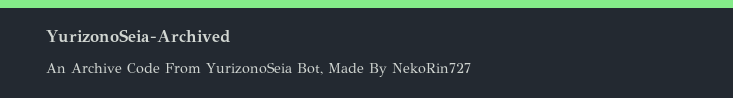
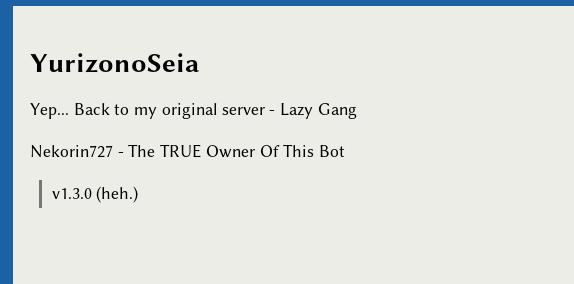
[46,29,231,43] [46,62,471,77] YurizonoSeia-Archived // An Archive Code From YurizonoSeia Bot, Made By NekoRin727 -> [30,53,199,73] [30,103,357,119] [30,144,346,158] [51,186,139,203] YurizonoSeia // Yep... Back to my original server - Lazy Gang // Nekorin727 - The TRUE Owner Of This Bot // v1.3.0 (heh.)

